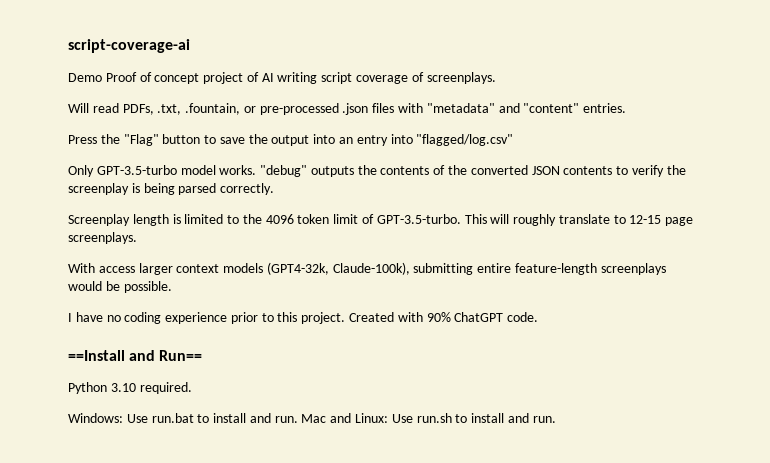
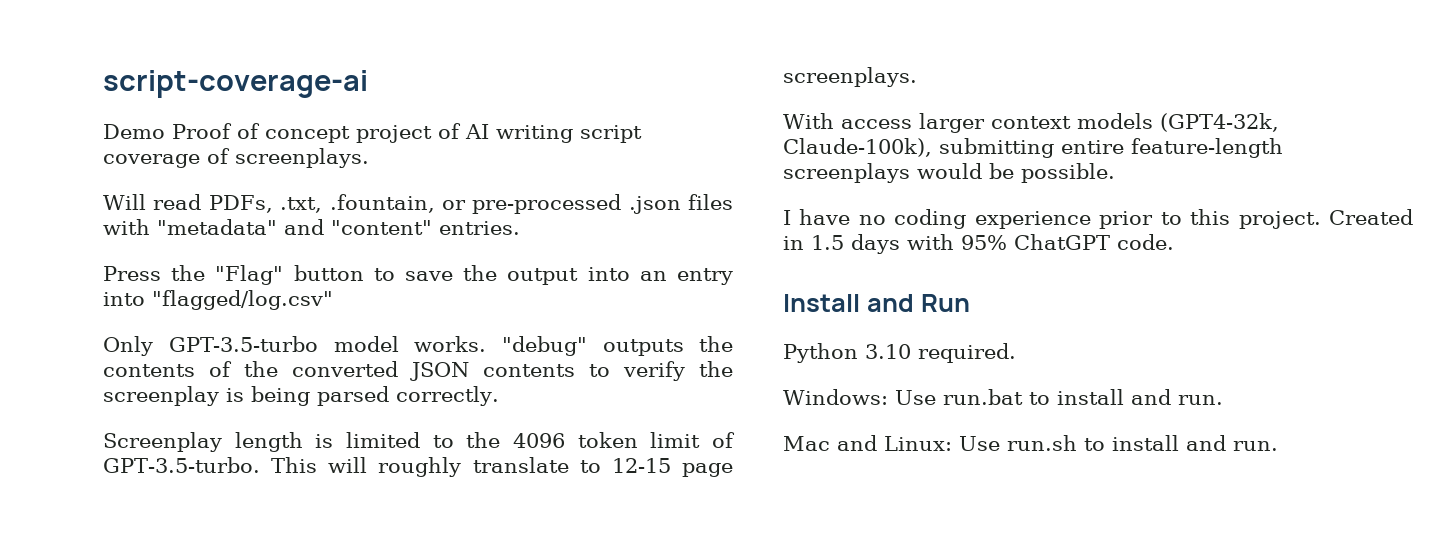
[397,312,451,322] with 90% -> [783,234,1007,254] in 1.5 days with 95%
[68,350,203,361] ==Install and Run== -> [783,294,970,312] Install and Run
(298, 419) none -> (1223, 400) //

